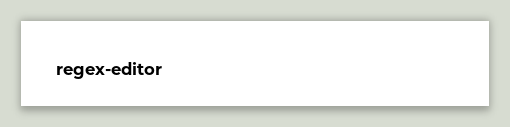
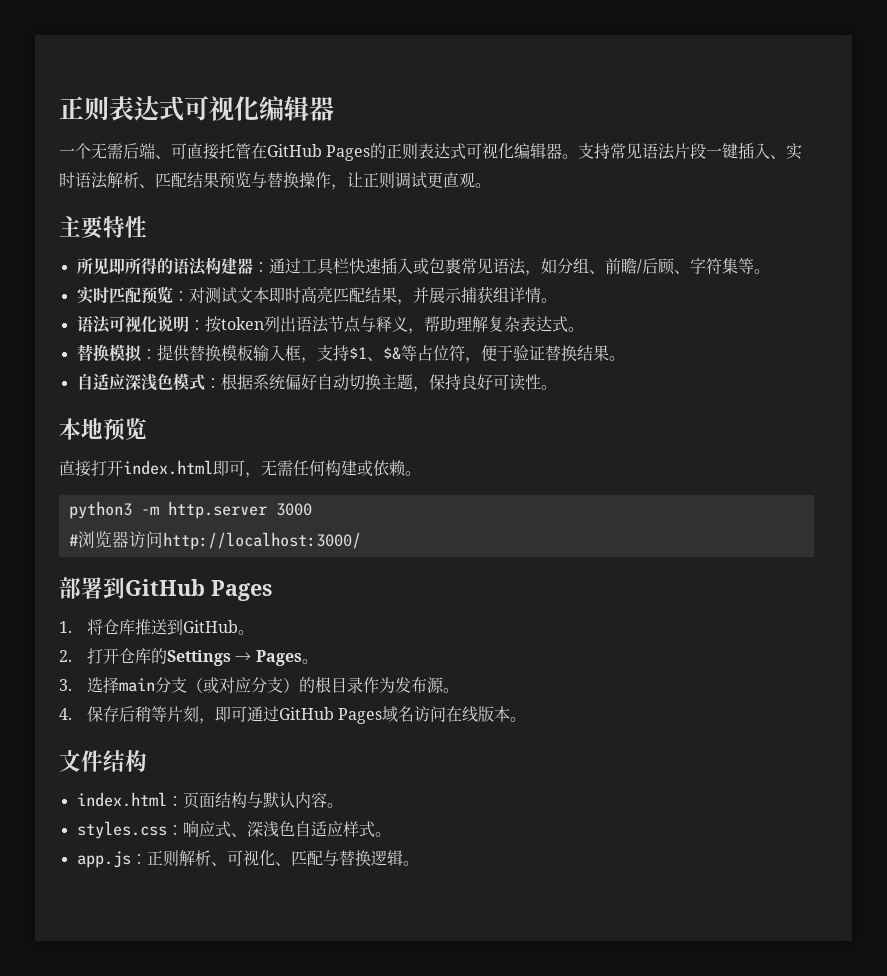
[56,62,162,79] regex-editor -> [59,96,334,122] [59,142,803,161] [59,172,491,190] [59,216,147,239] [76,257,770,276] [76,286,557,305] [76,316,584,334] [76,344,625,363] [76,373,557,392] [59,418,147,441] [59,460,421,478] [68,501,312,519] [68,531,361,550] [59,577,272,601] [59,619,255,635] [59,648,318,666] [59,676,460,694] [59,706,527,724] [59,750,147,772] [76,792,343,809] [76,821,391,839] [76,850,419,868] 正则表达式可视化编辑器 // 一个无需后端、可直接托管在GitHub Pages的正则表达式可视化编辑器。支持常见语法片段一键插入、实时语法解析、匹配结果预览与替换操作，让正则调试更直观。 // 主要特性 // 所见即所得的语法构建器：通过工具栏快速插入或包裹常见语法，如分组、前瞻/后顾、字符集等。 // 实时匹配预览：对测试文本即时高亮匹配结果，并展示捕获组详情。 // 语法可视化说明：按token列出语法节点与释义，帮助理解复杂表达式。 // 替换模拟：提供替换模板输入框，支持$1、$&等占位符，便于验证替换结果。 // 自适应深浅色模式：根据系统偏好自动切换主题，保持良好可读性。 // 本地预览 // 直接打开index.html即可，无需任何构建或依赖。 // python3 -m http.server 3000 // #浏览器访问http://localhost:3000/ // 部署到GitHub Pages // 1.将仓库推送到GitHub。 // 2.打开仓库的Settings → Pages。 // 3.选择main分支（或对应分支）的根目录作为发布源。 // 4.保存后稍等片刻，即可通过GitHub Pages域名访问在线版本。 // 文件结构 // index.html：页面结构与默认内容。 // styles.css：响应式、深浅色自适应样式。 // app.js：正则解析、可视化、匹配与替换逻辑。

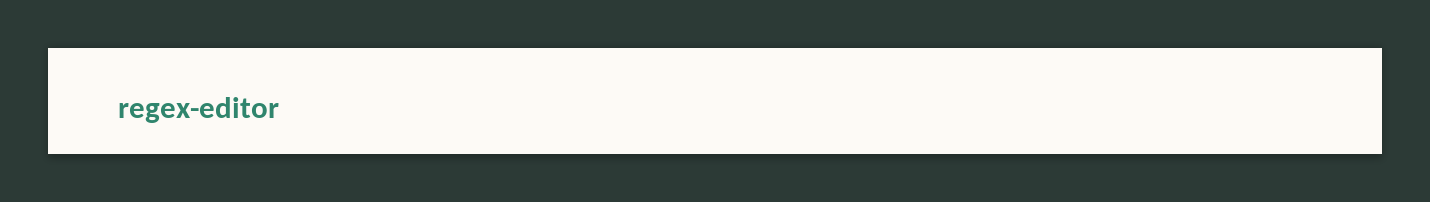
[59,96,334,122] [59,142,803,161] [59,172,491,190] [59,216,147,239] [76,257,770,276] [76,286,557,305] [76,316,584,334] [76,344,625,363] [76,373,557,392] [59,418,147,441] [59,460,421,478] [68,501,312,519] [68,531,361,550] [59,577,272,601] [59,619,255,635] [59,648,318,666] [59,676,460,694] [59,706,527,724] [59,750,147,772] [76,792,343,809] [76,821,391,839] [76,850,419,868] 正则表达式可视化编辑器 // 一个无需后端、可直接托管在GitHub Pages的正则表达式可视化编辑器。支持常见语法片段一键插入、实时语法解析、匹配结果预览与替换操作，让正则调试更直观。 // 主要特性 // 所见即所得的语法构建器：通过工具栏快速插入或包裹常见语法，如分组、前瞻/后顾、字符集等。 // 实时匹配预览：对测试文本即时高亮匹配结果，并展示捕获组详情。 // 语法可视化说明：按token列出语法节点与释义，帮助理解复杂表达式。 // 替换模拟：提供替换模板输入框，支持$1、$&等占位符，便于验证替换结果。 // 自适应深浅色模式：根据系统偏好自动切换主题，保持良好可读性。 // 本地预览 // 直接打开index.html即可，无需任何构建或依赖。 // python3 -m http.server 3000 // #浏览器访问http://localhost:3000/ // 部署到GitHub Pages // 1.将仓库推送到GitHub。 // 2.打开仓库的Settings → Pages。 // 3.选择main分支（或对应分支）的根目录作为发布源。 // 4.保存后稍等片刻，即可通过GitHub Pages域名访问在线版本。 // 文件结构 // index.html：页面结构与默认内容。 // styles.css：响应式、深浅色自适应样式。 // app.js：正则解析、可视化、匹配与替换逻辑。 -> [118,97,279,123] regex-editor

